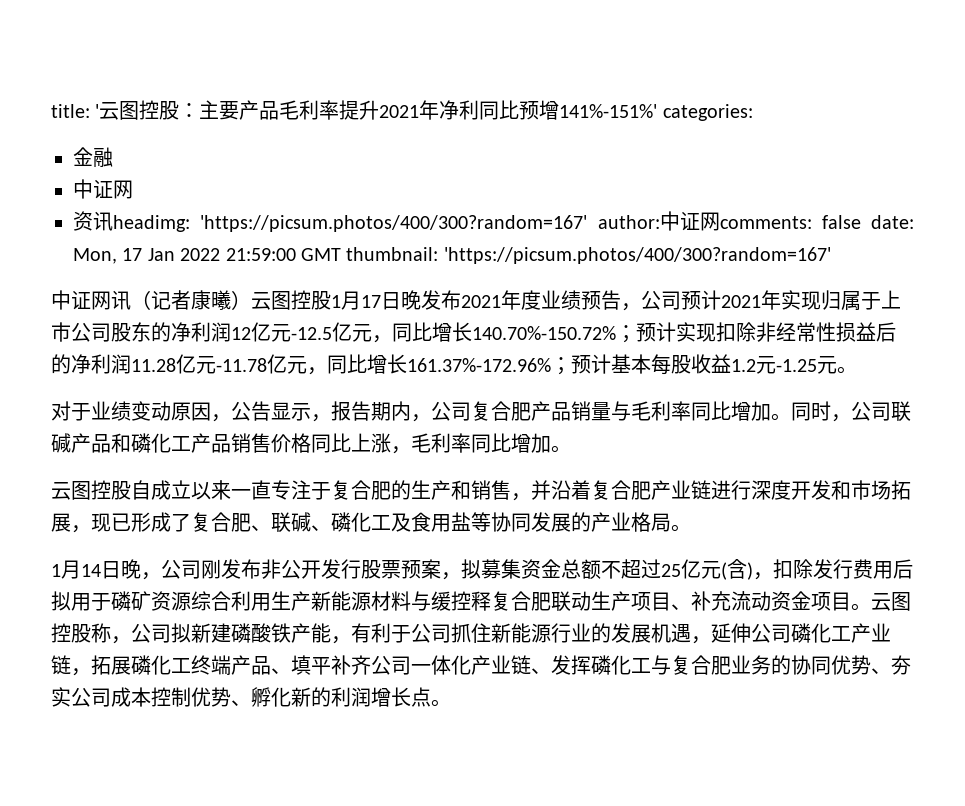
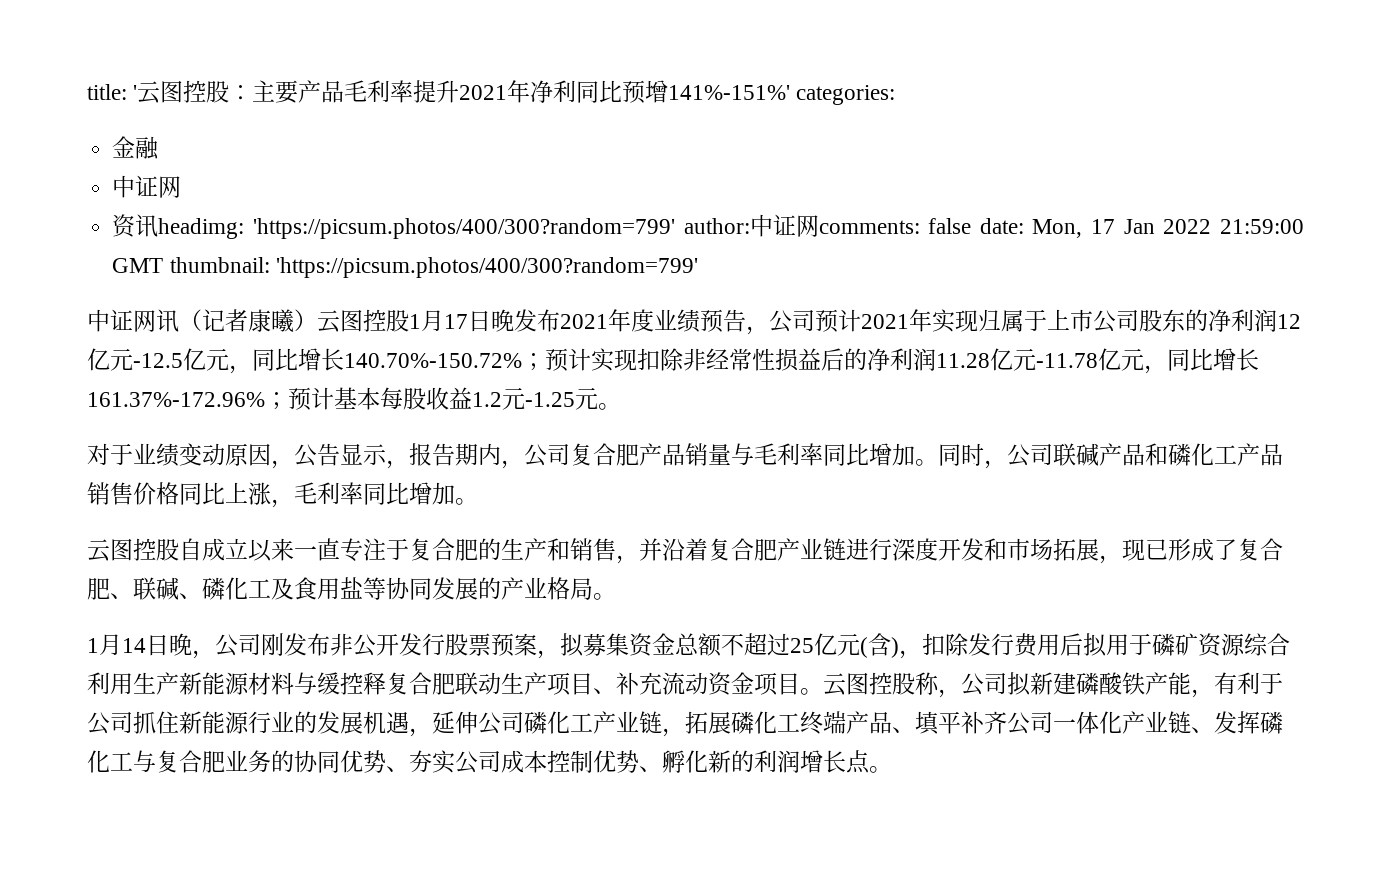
[200,215,588,232] 'https://picsum.photos/400/300?random=167' -> [252,218,675,239] 'https://picsum.photos/400/300?random=799'
[443,247,831,264] 'https://picsum.photos/400/300?random=167' -> [275,257,698,278] 'https://picsum.photos/400/300?random=799'

